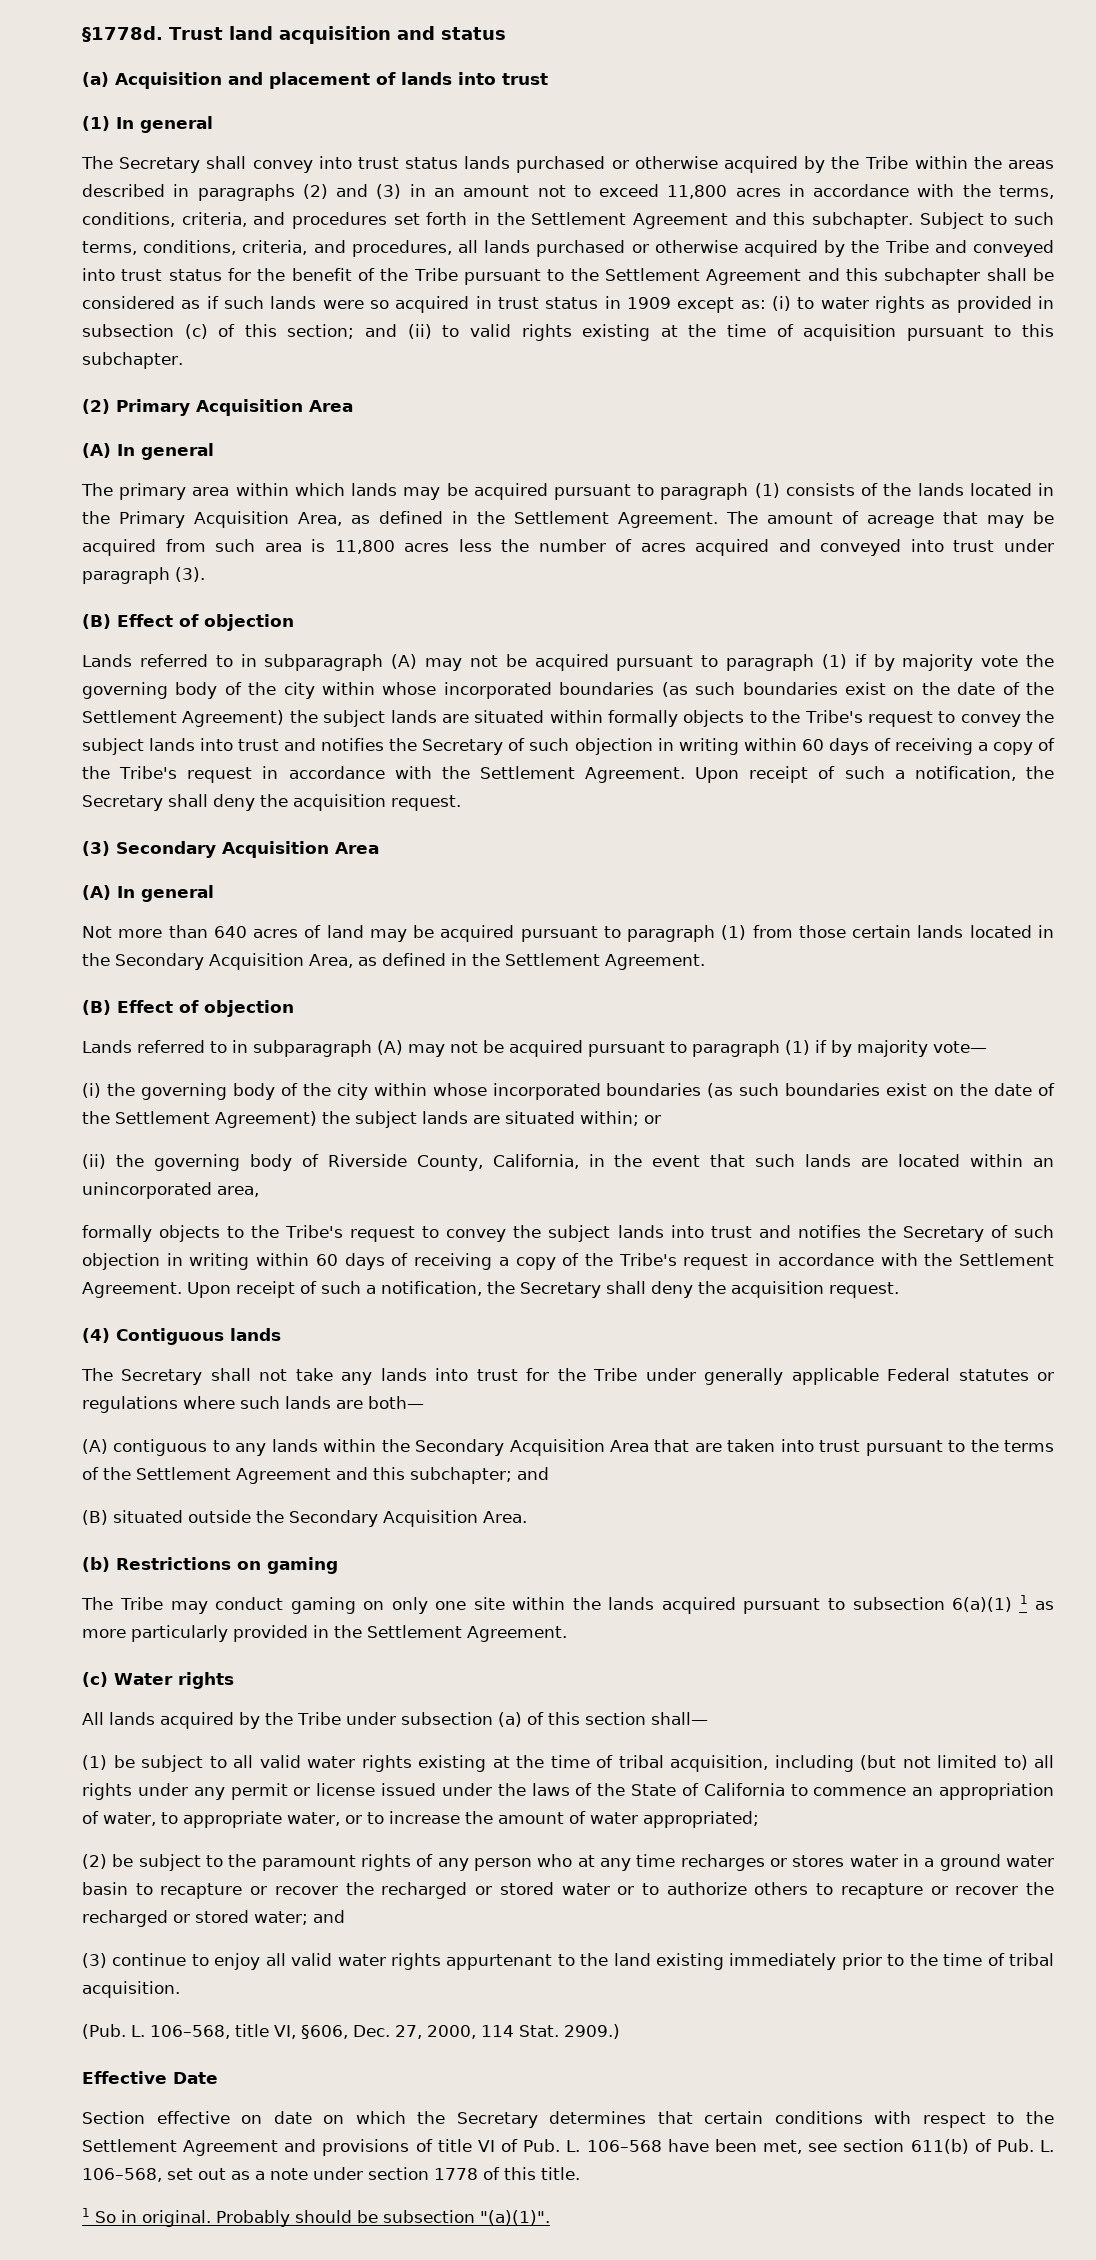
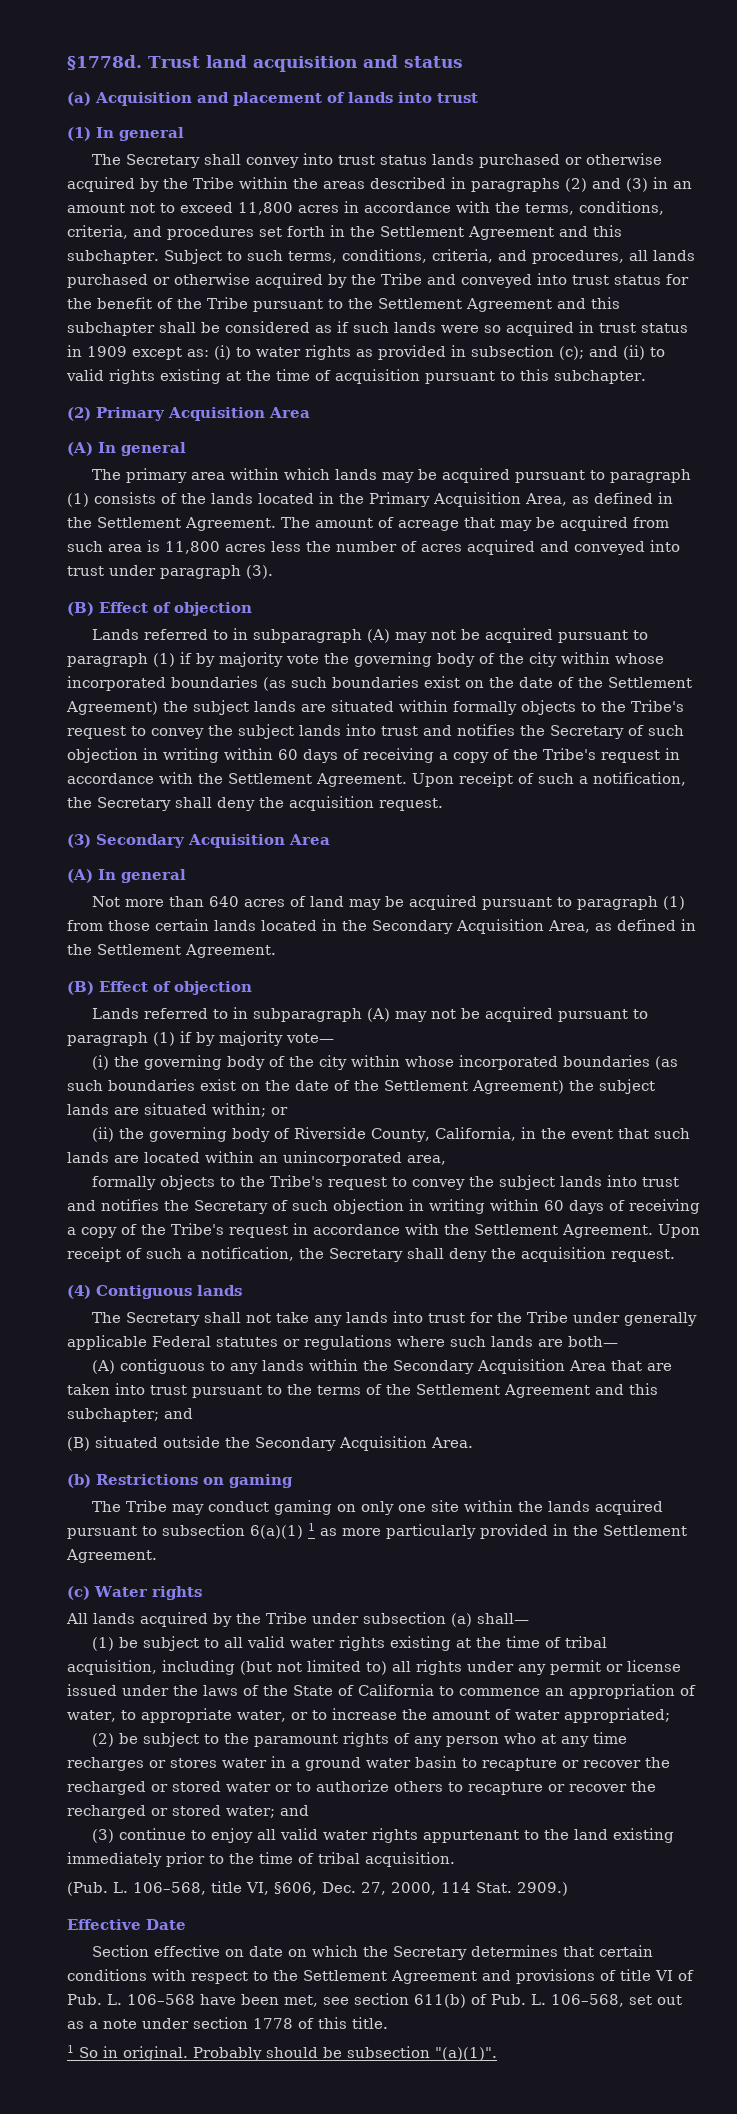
[184,324,355,339] (c) of this section; -> [559,346,584,360] (c);
[526,1712,646,1725] of this section -> (472, 1620) none

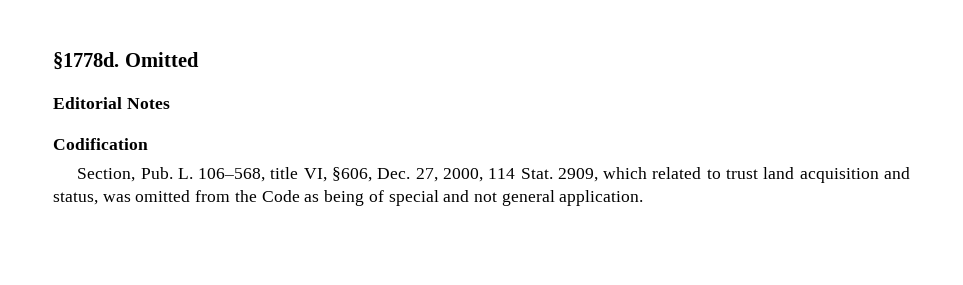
[148,55,463,72] [67,92,478,106] [67,127,184,141] [91,153,662,168] [67,177,692,192] [67,201,664,215] [67,225,622,240] [67,249,695,264] [67,273,689,288] [67,297,620,312] [67,321,688,336] [67,345,665,360] [66,369,646,384] [67,407,310,421] [67,442,186,456] [91,468,691,483] [67,492,673,507] [67,516,669,531] [67,540,680,555] [67,565,273,579] [67,602,252,616] [91,628,648,643] [67,652,664,667] [67,676,692,691] [66,700,684,715] [67,724,684,739] [67,748,680,763] [67,772,686,787] [67,796,443,811] [67,834,330,848] [67,869,186,883] [91,895,685,910] [67,919,696,934] [67,944,276,958] [67,981,252,995] [91,1007,648,1022] [67,1031,334,1046] [91,1055,678,1070] [67,1079,655,1094] [67,1103,288,1117] [91,1127,690,1142] [67,1151,446,1166] [91,1175,679,1190] [67,1199,700,1214] [67,1223,700,1238] [67,1247,675,1262] [67,1285,242,1299] [91,1311,697,1326] [67,1335,618,1350] [91,1359,672,1374] [67,1383,658,1398] [67,1408,193,1422] [67,1436,473,1451] [67,1474,293,1488] [91,1500,663,1515] [67,1523,687,1539] [66,1549,157,1563] [67,1586,202,1600] [66,1612,529,1627] [91,1636,607,1651] [67,1660,681,1675] [67,1684,696,1699] [67,1708,670,1723] [91,1732,627,1747] [67,1756,670,1771] [67,1780,656,1795] [67,1805,309,1819] [91,1828,674,1843] [67,1852,455,1867] [67,1882,108,1896] Trust land acquisition and status // (a) Acquisition and placement of lands into trust // (1) In general // The Secretary shall convey into trust status lands purchased or otherwise acquired by the Tribe within the areas described in paragraphs (2) and (3) in an amount not to exceed 11,800 acres in accordance with the terms, conditions, criteria, and procedures set forth in the Settlement Agreement and this subchapter. Subject to such terms, conditions, criteria, and procedures, all lands purchased or otherwise acquired by the Tribe and conveyed into trust status for the benefit of the Tribe pursuant to the Settlement Agreement and this subchapter shall be considered as if such lands were so acquired in trust status in 1909 except as: (i) to water rights as provided in subsection (c); and (ii) to valid rights existing at the time of acquisition pursuant to this subchapter. // (2) Primary Acquisition Area // (A) In general // The primary area within which lands may be acquired pursuant to paragraph (1) consists of the lands located in the Primary Acquisition Area, as defined in the Settlement Agreement. The amount of acreage that may be acquired from such area is 11,800 acres less the number of acres acquired and conveyed into trust under paragraph (3). // (B) Effect of objection // Lands referred to in subparagraph (A) may not be acquired pursuant to paragraph (1) if by majority vote the governing body of the city within whose incorporated boundaries (as such boundaries exist on the date of the Settlement Agreement) the subject lands are situated within formally objects to the Tribe's request to convey the subject lands into trust and notifies the Secretary of such objection in writing within 60 days of receiving a copy of the Tribe's request in accordance with the Settlement Agreement. Upon receipt of such a notification, the Secretary shall deny the acquisition request. // (3) Secondary Acquisition Area // (A) In general // Not more than 640 acres of land may be acquired pursuant to paragraph (1) from those certain lands located in the Secondary Acquisition Area, as defined in the Settlement Agreement. // (B) Effect of objection // Lands referred to in subparagraph (A) may not be acquired pursuant to paragraph (1) if by majority vote— // (i) the governing body of the city within whose incorporated boundaries (as such boundaries exist on the date of the Settlement Agreement) the subject lands are situated within; or // (ii) the governing body of Riverside County, California, in the event that such lands are located within an unincorporated area, // formally objects to the Tribe's request to convey the subject lands into trust and notifies the Secretary of such objection in writing within 60 days of receiving a copy of the Tribe's request in accordance with the Settlement Agreement. Upon receipt of such a notification, the Secretary shall deny the acquisition request. // (4) Contiguous lands // The Secretary shall not take any lands into trust for the Tribe under generally applicable Federal statutes or regulations where such lands are both— // (A) contiguous to any lands within the Secondary Acquisition Area that are taken into trust pursuant to the terms of the Settlement Agreement and this subchapter; and // (B) situated outside the Secondary Acquisition Area. // (b) Restrictions on gaming // The Tribe may conduct gaming on only one site within the lands acquired pursuant to subsection 6(a)(1) 1 as more particularly provided in the Settlement Agreement. // (c) Water rights // All lands acquired by the Tribe under subsection (a) shall— // (1) be subject to all valid water rights existing at the time of tribal acquisition, including (but not limited to) all rights under any permit or license issued under the laws of the State of California to commence an appropriation of water, to appropriate water, or to increase the amount of water appropriated; // (2) be subject to the paramount rights of any person who at any time recharges or stores water in a ground water basin to recapture or recover the recharged or stored water or to authorize others to recapture or recover the recharged or stored water; and // (3) continue to enjoy all valid water rights appurtenant to the land existing immediately prior to the time of tribal acquisition. // (Pub. -> [124,52,199,67] [53,97,170,109] [53,138,148,150] [77,167,173,182] Omitted // Editorial Notes // Codification // Section, Pub.
[517,1882,568,1896] [67,1919,186,1930] [91,1945,653,1960] [67,1969,694,1984] [67,1993,682,2008] [67,2017,388,2029] [67,2045,497,2061] 2909.) // Effective Date // Section effective on date on which the Secretary determines that certain conditions with respect to the Settlement Agreement and provisions of title VI of Pub. L. 106–568 have been met, see section 611(b) of Pub. L. 106–568, set out as a note under section 1778 of this title. // 1 So in original. Probably should be subsection "(a)(1)". -> [557,167,911,183] [53,190,644,206] 2909, which related to trust land acquisition and status, was omitted from the Code as being of special and not general application.

